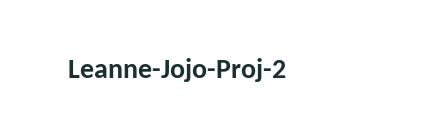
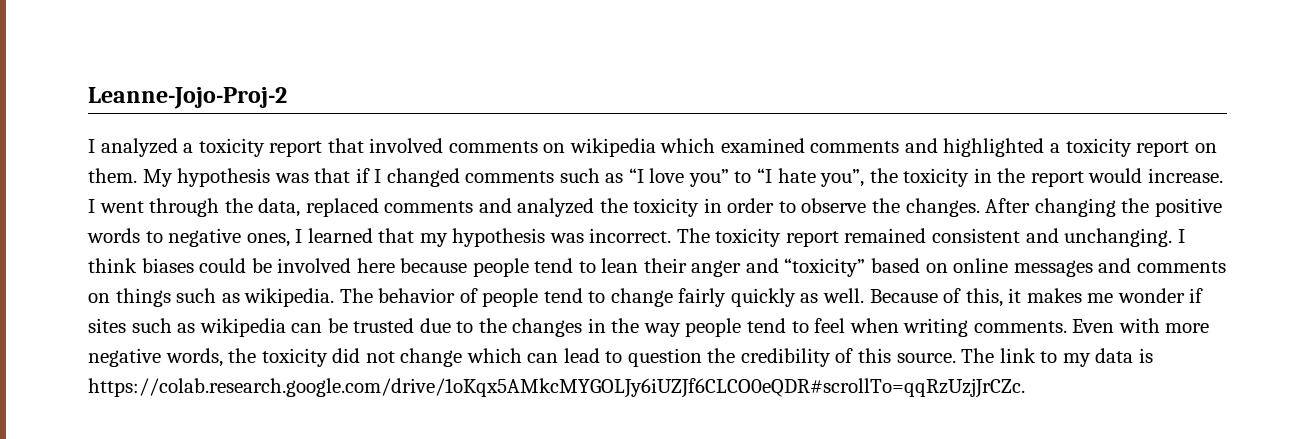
(286, 70) none -> [88,138,1217,157] [88,168,1223,187] [88,198,1222,217] [87,228,1185,247] [88,258,1226,277] [88,288,1204,307] [88,318,1210,337] [88,348,1153,367] [88,378,1025,398] // I analyzed a toxicity report that involved comments on wikipedia which examined comments and highlighted a toxicity report on them. My hypothesis was that if I changed comments such as “I love you” to “I hate you”, the toxicity in the report would increase. I went through the data, replaced comments and analyzed the toxicity in order to observe the changes. After changing the positive words to negative ones, I learned that my hypothesis was incorrect. The toxicity report remained consistent and unchanging. I think biases could be involved here because people tend to lean their anger and “toxicity” based on online messages and comments on things such as wikipedia. The behavior of people tend to change fairly quickly as well. Because of this, it makes me wonder if sites such as wikipedia can be trusted due to the changes in the way people tend to feel when writing comments. Even with more negative words, the toxicity did not change which can lead to question the credibility of this source. The link to my data is https://colab.research.google.com/drive/1oKqx5AMkcMYGOLJy6iUZJf6CLCO0eQDR#scrollTo=qqRzUzjJrCZc.

